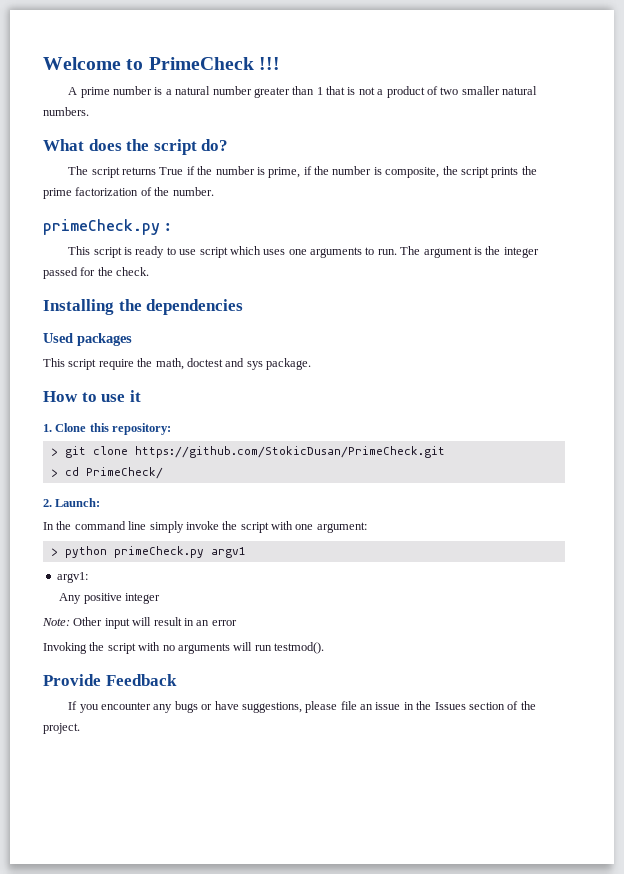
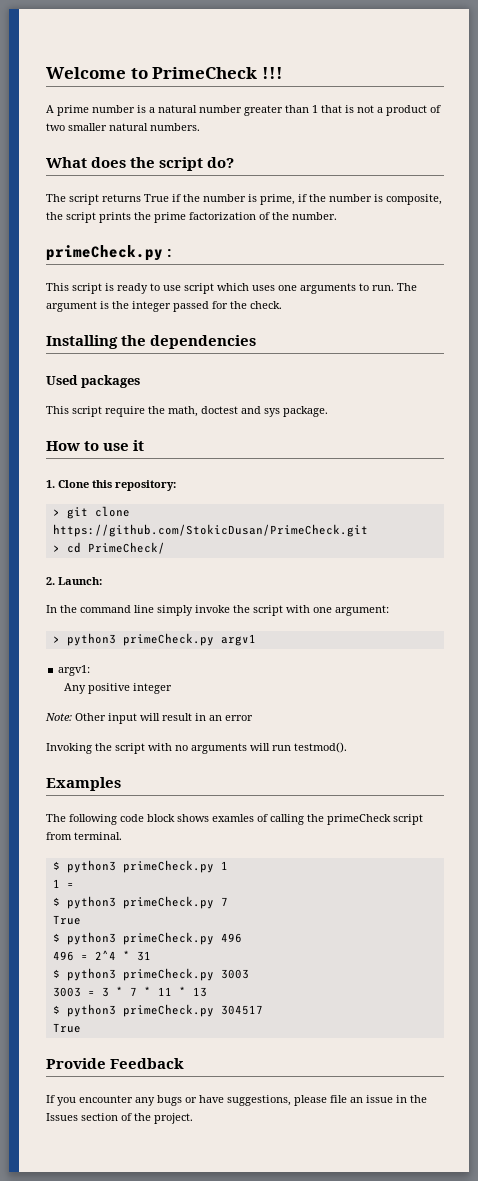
[64,546,107,558] python -> [66,633,116,646] python3
(324, 648) none -> [46,777,121,791] [46,814,423,825] [46,832,122,840] [52,860,228,873] [52,879,74,888] [52,896,228,909] [52,915,81,925] [52,932,242,945] [52,950,151,961] [52,968,249,981] [52,986,207,997] [52,1004,263,1017] [52,1023,81,1033] // Examples // The following code block shows examles of calling the primeCheck script from terminal. // $ python3 primeCheck.py 1 // 1 = // $ python3 primeCheck.py 7 // True // $ python3 primeCheck.py 496 // 496 = 2^4 * 31 // $ python3 primeCheck.py 3003 // 3003 = 3 * 7 * 11 * 13 // $ python3 primeCheck.py 304517 // True

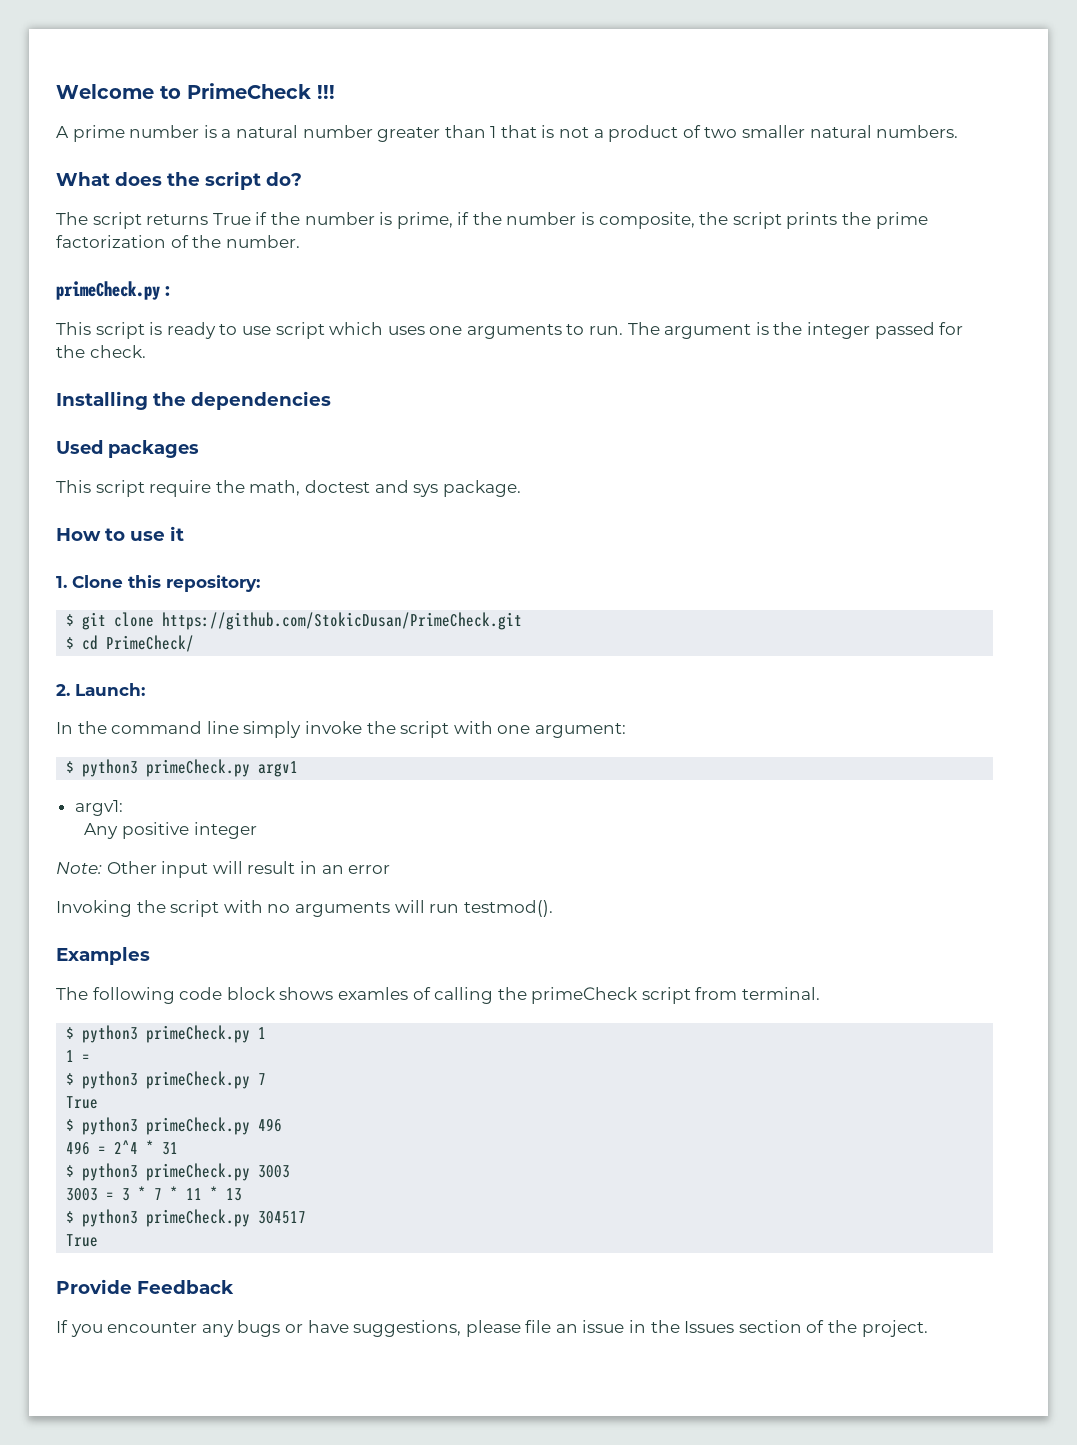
[52,509,60,516] > -> [66,614,75,626] $
[52,545,60,552] > -> [66,637,75,649] $
[52,636,60,643] > -> [66,761,75,773] $

